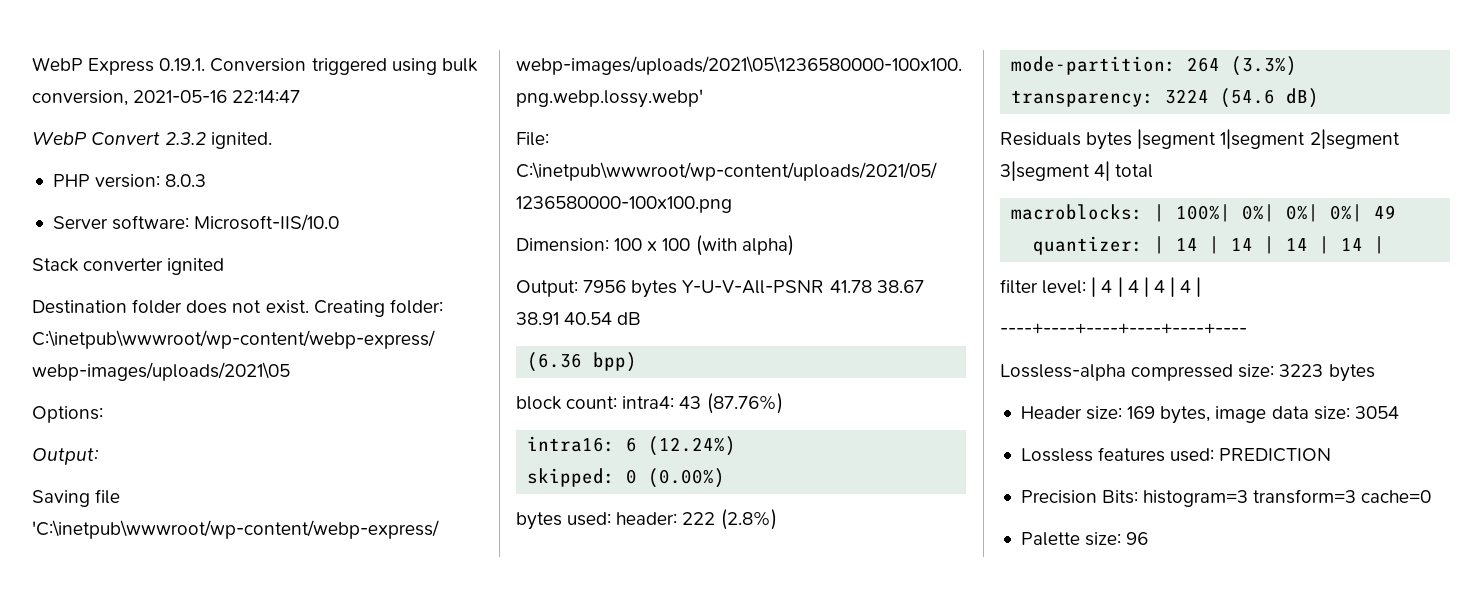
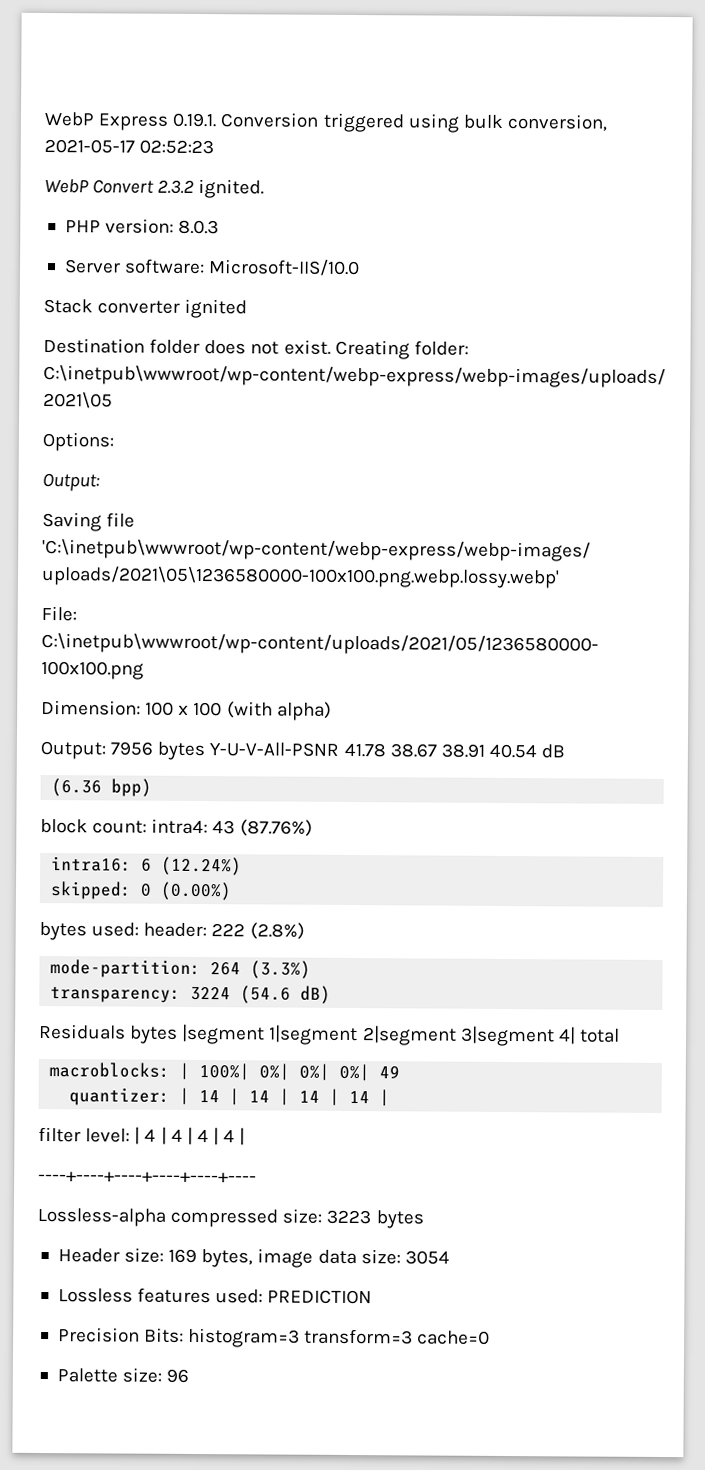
[133,90,301,103] 2021-05-16 22:14:47 -> [44,139,215,155] 2021-05-17 02:52:23

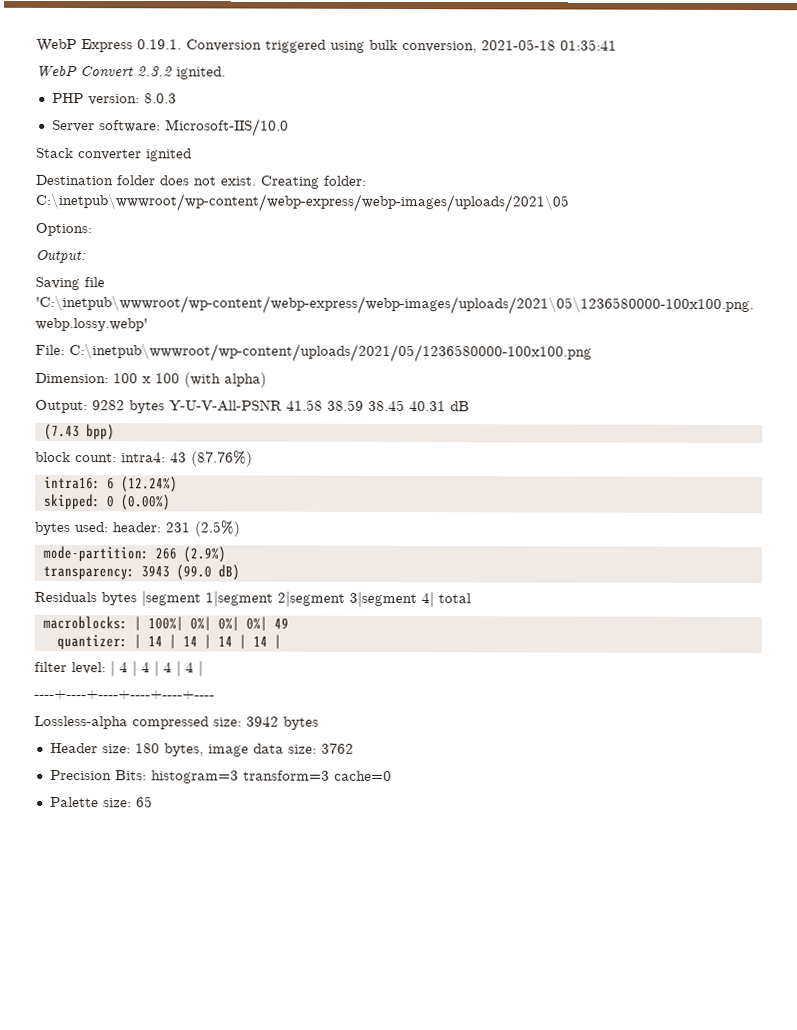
[44,139,215,155] 2021-05-17 02:52:23 -> [481,39,617,51] 2021-05-18 01:35:41
[110,741,154,756] 7956 -> [92,400,125,411] 9282
[343,742,537,759] 41.78 38.67 38.91 40.54 -> [286,399,446,412] 41.58 38.59 38.45 40.31
[51,778,103,797] (6.36 -> [43,423,80,441] (7.43
[211,922,305,940] 222 (2.8%) -> [165,520,240,537] 231 (2.5%)
[210,960,312,979] 264 (3.3%) -> [154,546,226,563] 266 (2.9%)
[190,985,292,1004] 3224 (54.6 -> [140,564,212,581] 3943 (99.0
[326,1209,372,1225] 3223 -> [246,716,279,727] 3942
[168,1248,198,1264] 169 -> [134,743,160,754] 180
[404,1250,450,1265] [57,1287,373,1305] 3054 // Lossless features used: PREDICTION -> [320,742,354,754] 3762
[166,1368,190,1383] 96 -> [135,796,153,808] 65

